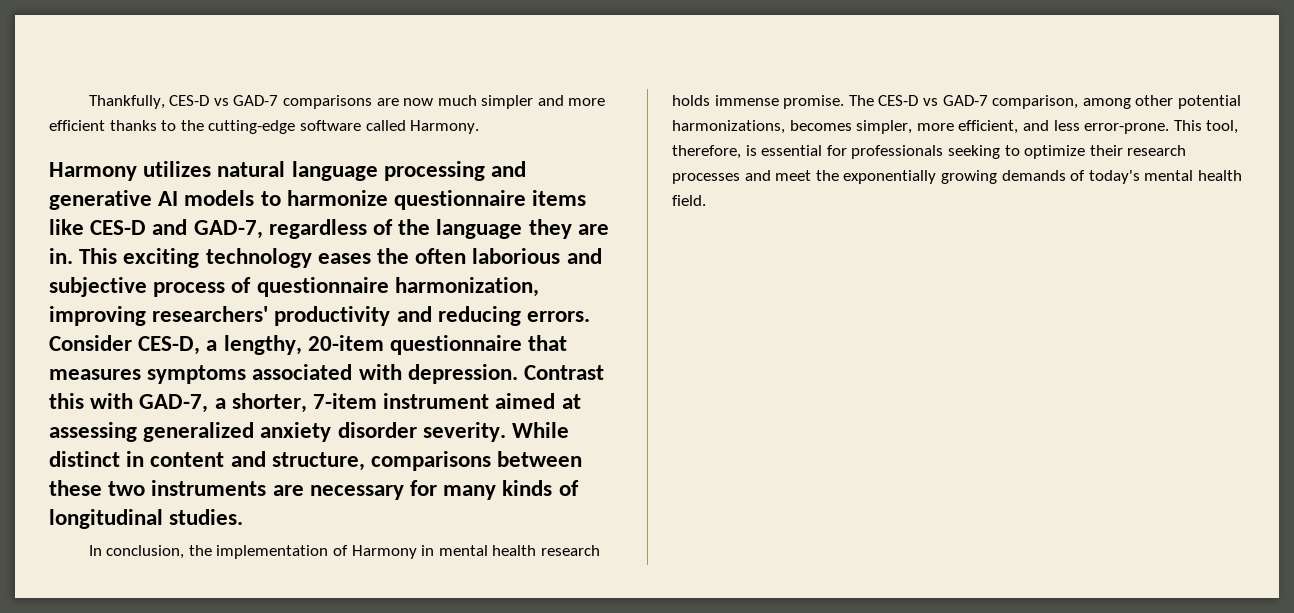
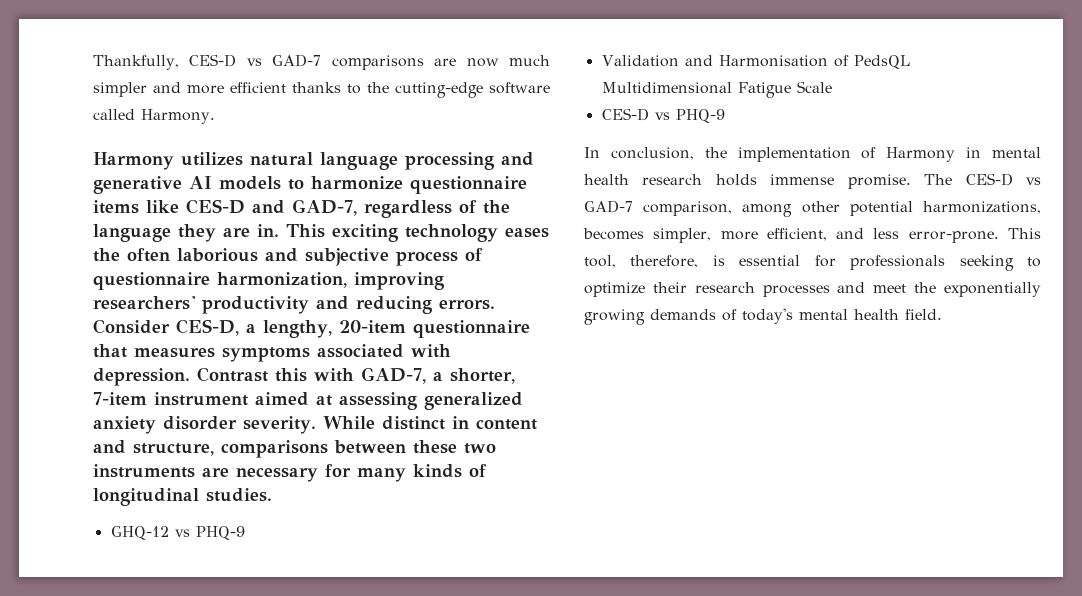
(244, 517) none -> [110,526,245,540] [601,55,910,69] [601,81,832,98] [601,108,725,123] // GHQ-12 vs PHQ-9 // Validation and Harmonisation of PedsQL Multidimensional Fatigue Scale // CES-D vs PHQ-9

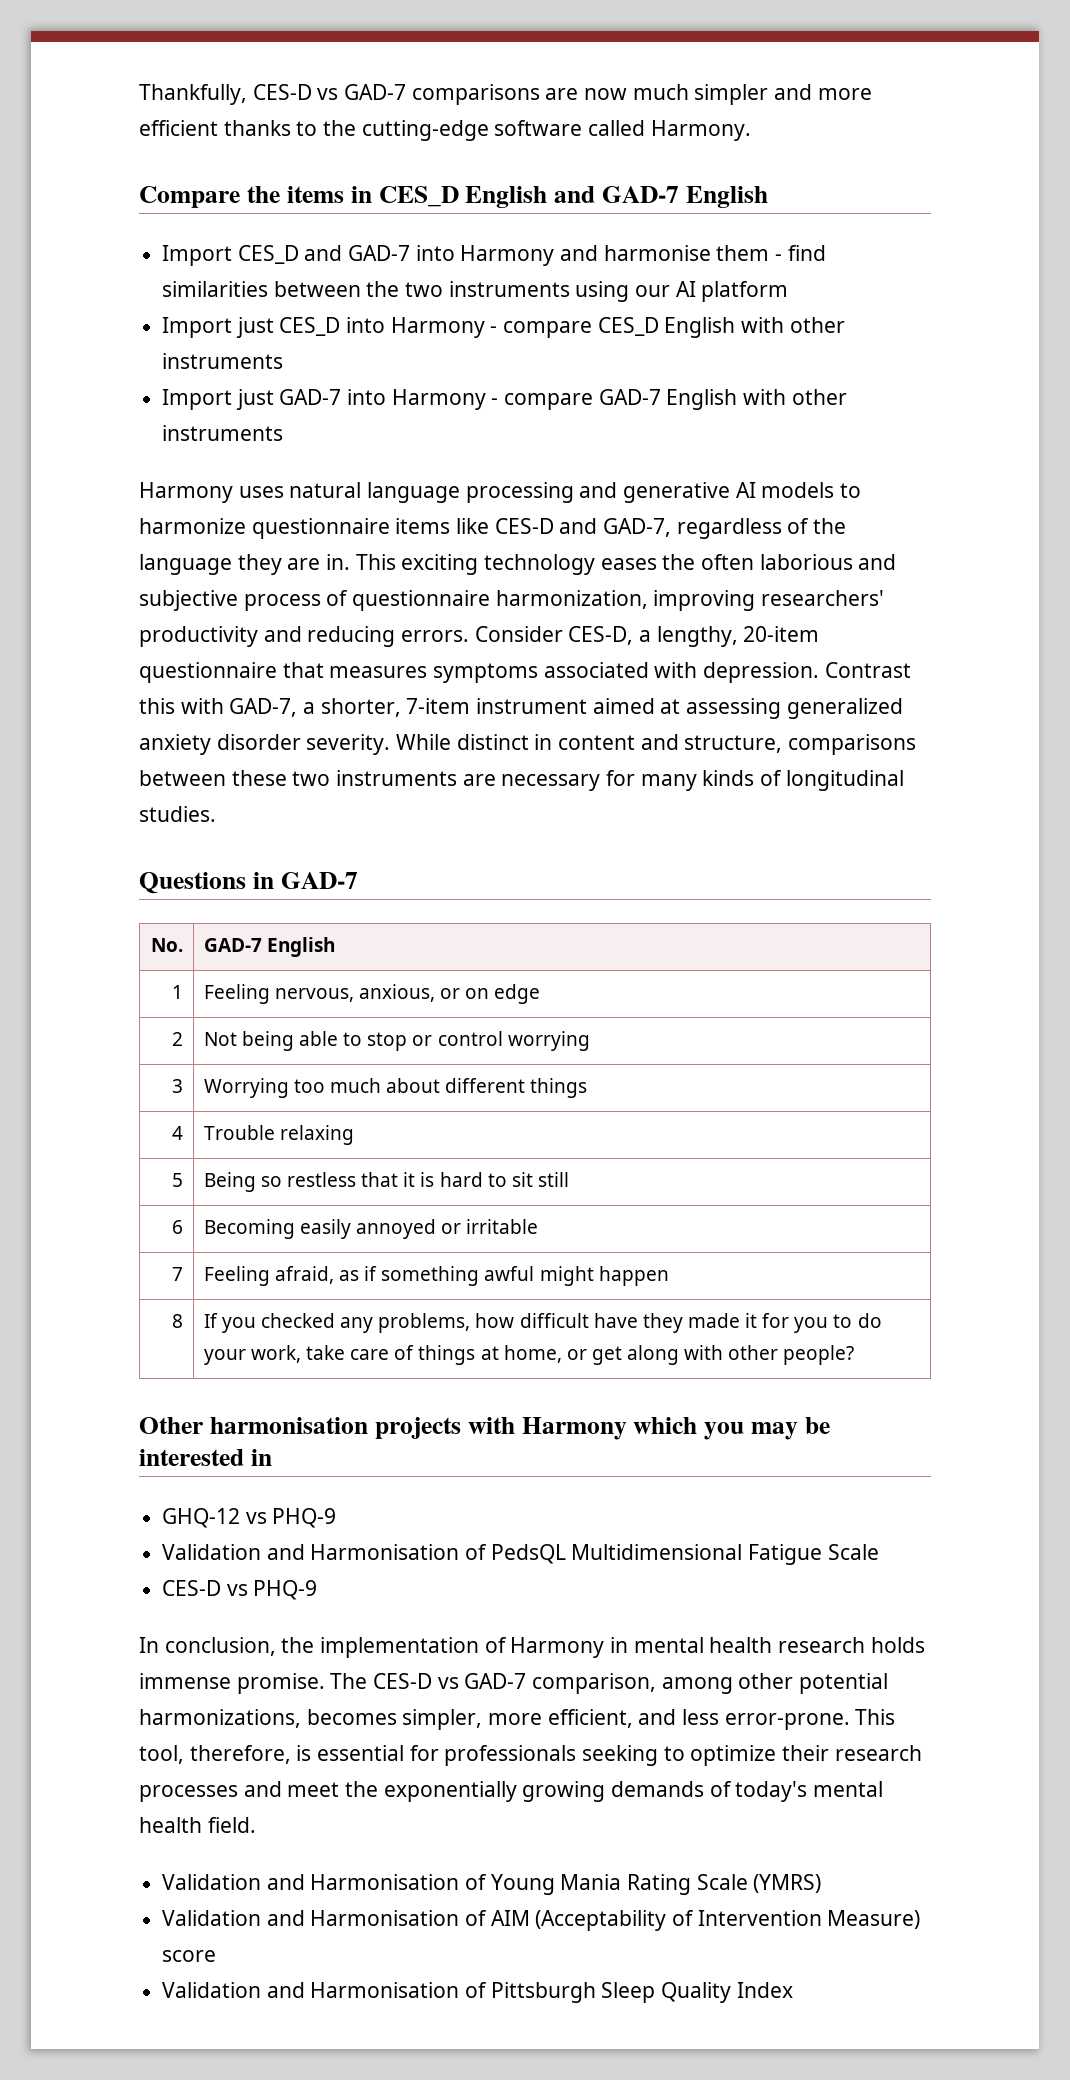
[93,152,243,170] Harmony utilizes -> [139,186,769,208] [162,245,826,266] [162,281,789,302] [162,317,845,338] [162,353,284,369] [162,389,847,410] [162,425,284,441] [139,482,284,503] Compare the items in CES_D English and GAD-7 English // Import CES_D and GAD-7 into Harmony and harmonise them - find similarities between the two instruments using our AI platform // Import just CES_D into Harmony - compare CES_D English with other instruments // Import just GAD-7 into Harmony - compare GAD-7 English with other instruments // Harmony uses
(272, 495) none -> [139,872,358,894] [151,938,184,952] [203,937,335,957] [172,985,184,999] [203,984,541,1004] [172,1032,184,1046] [203,1031,590,1051] [172,1079,184,1093] [203,1078,588,1098] [172,1126,184,1140] [203,1125,354,1145] [172,1173,184,1187] [203,1172,569,1192] [172,1220,184,1234] [203,1219,539,1239] [172,1267,184,1281] [203,1266,669,1286] [172,1314,184,1328] [203,1313,882,1333] [203,1345,855,1365] [139,1417,831,1440] [139,1449,272,1466] // Questions in GAD-7 // No. | GAD-7 English // 1 | Feeling nervous, anxious, or on edge // 2 | Not being able to stop or control worrying // 3 | Worrying too much about different things // 4 | Trouble relaxing // 5 | Being so restless that it is hard to sit still // 6 | Becoming easily annoyed or irritable // 7 | Feeling afraid, as if something awful might happen // 8 | If you checked any problems, how difficult have they made it for you to do your work, take care of things at home, or get along with other people? // Other harmonisation projects with Harmony which you may be interested in
(942, 314) none -> [162,1874,822,1895] [162,1910,921,1931] [162,1950,217,1962] [162,1982,793,2003] // Validation and Harmonisation of Young Mania Rating Scale (YMRS) // Validation and Harmonisation of AIM (Acceptability of Intervention Measure) score // Validation and Harmonisation of Pittsburgh Sleep Quality Index

